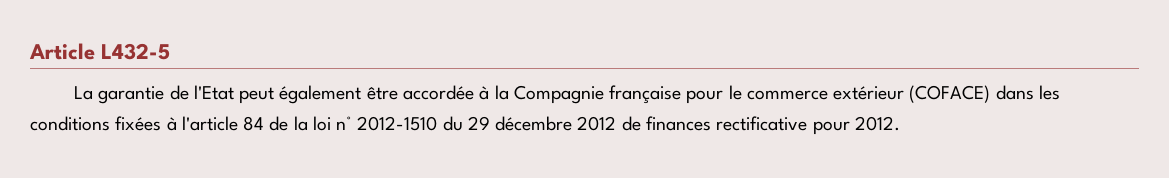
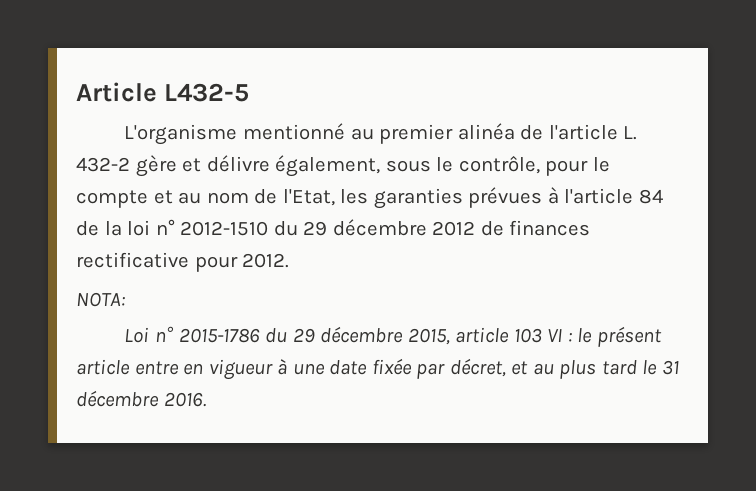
[74,85,1060,104] [30,116,162,131] La garantie de l'Etat peut également être accordée à la Compagnie française pour le commerce extérieur (COFACE) dans les conditions fixées -> [124,123,638,145] [76,155,610,177] [76,187,543,209] L'organisme mentionné au premier alinéa de l'article L. 432-2 gère et délivre également, sous le contrôle, pour le compte et au nom de l'Etat, les garanties prévues
(900, 123) none -> [76,292,125,307] [124,326,662,347] [76,358,680,380] [76,390,206,407] // NOTA: // Loi n° 2015-1786 du 29 décembre 2015, article 103 VI : le présent article entre en vigueur à une date fixée par décret, et au plus tard le 31 décembre 2016.

